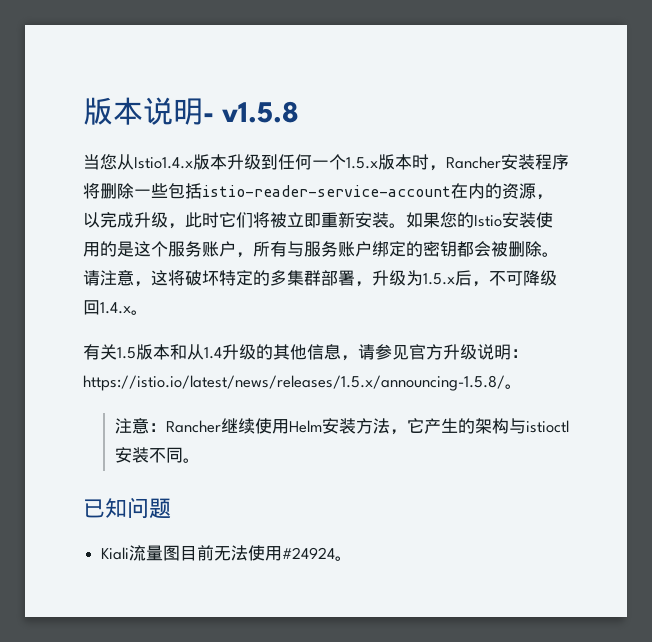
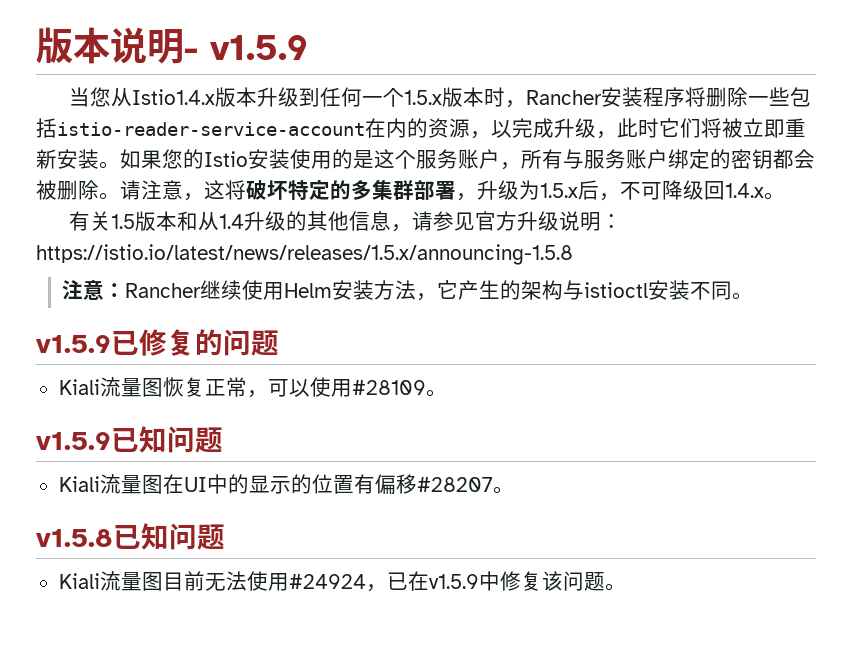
[222,101,300,123] v1.5.8 -> [210,35,308,60] v1.5.9
[83,375,522,391] https://istio.io/latest/news/releases/1.5.x/announcing-1.5.8/。 -> [36,244,573,265] https://istio.io/latest/news/releases/1.5.x/announcing-1.5.8
(200, 460) none -> [36,329,279,356] [58,377,447,398] [36,426,223,453] [58,474,514,495] [36,529,113,547] v1.5.9已修复的问题 // Kiali流量图恢复正常，可以使用#28109。 // v1.5.9已知问题 // Kiali流量图在UI中的显示的位置有偏移#28207。 // v1.5.8
(336, 553) none -> [365,571,605,592] ，已在v1.5.9中修复该问题

